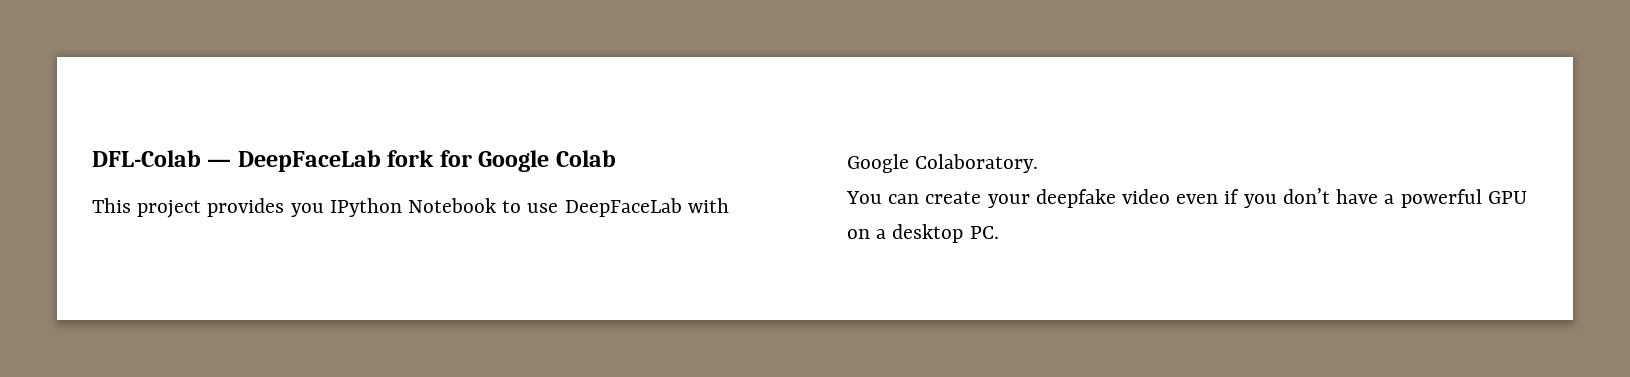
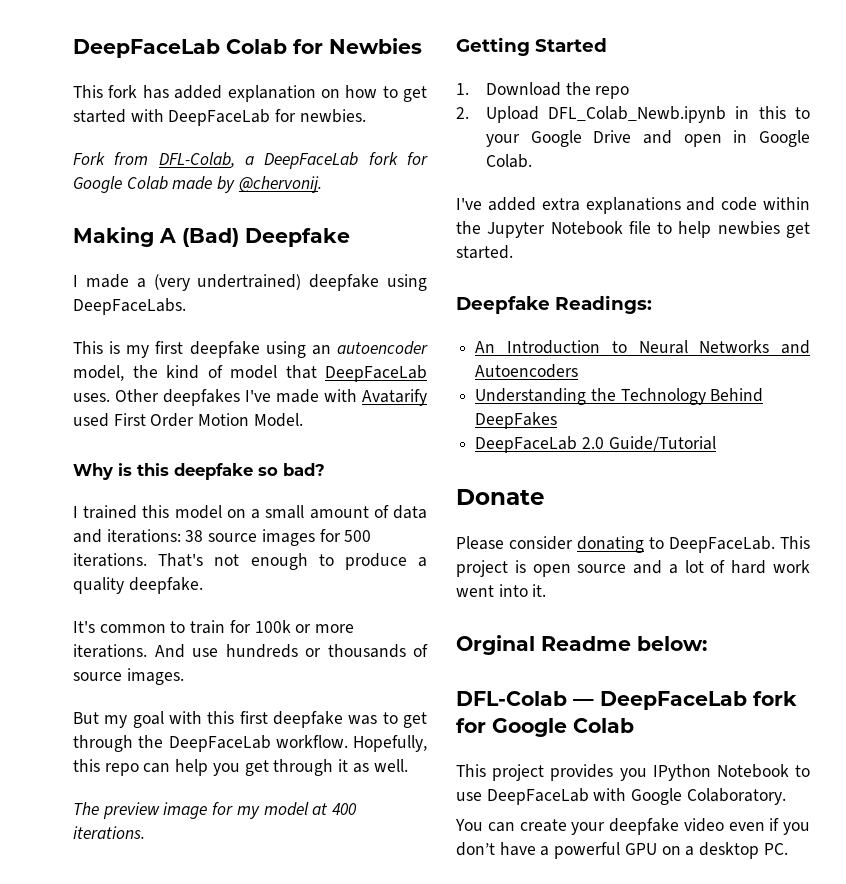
(92, 158) none -> [73,38,422,58] [73,85,427,102] [73,109,366,126] [73,152,428,169] [73,176,322,193] [73,227,350,247] [73,274,427,291] [73,298,186,315] [73,341,428,358] [73,365,427,382] [73,389,427,406] [73,413,303,427] [73,463,325,480] [73,505,427,519] [73,529,372,546] [73,553,427,570] [73,577,203,594] [73,620,355,634] [73,644,428,658] [73,668,184,685] [73,711,427,728] [73,735,427,752] [73,759,408,776] [73,802,358,819] [73,826,145,839] [456,37,607,56] [456,82,630,99] [456,106,810,123] [485,130,810,147] [485,154,532,168] [456,197,810,214] [456,221,810,238] [456,245,513,259] [456,295,652,314] [475,340,810,354] [475,364,579,378] [475,388,764,405] [475,412,558,429] [475,436,716,453] [456,489,545,505] [456,536,810,553] [456,560,810,577] [456,584,547,597] [456,635,707,655] DeepFaceLab Colab for Newbies // This fork has added explanation on how to get started with DeepFaceLab for newbies. // Fork from DFL-Colab, a DeepFaceLab fork for Google Colab made by @chervonij. // Making A (Bad) Deepfake // I made a (very undertrained) deepfake using DeepFaceLabs. // This is my first deepfake using an autoencoder model, the kind of model that DeepFaceLab uses. Other deepfakes I've made with Avatarify used First Order Motion Model. // Why is this deepfake so bad? // I trained this model on a small amount of data and iterations: 38 source images for 500 iterations. That's not enough to produce a quality deepfake. // It's common to train for 100k or more iterations. And use hundreds or thousands of source images. // But my goal with this first deepfake was to get through the DeepFaceLab workflow. Hopefully, this repo can help you get through it as well. // The preview image for my model at 400 iterations. // Getting Started // 1. Download the repo // 2. Upload DFL_Colab_Newb.ipynb in this to your Google Drive and open in Google Colab. // I've added extra explanations and code within the Jupyter Notebook file to help newbies get started. // Deepfake Readings: // An Introduction to Neural Networks and Autoencoders // Understanding the Technology Behind DeepFakes // DeepFaceLab 2.0 Guide/Tutorial // Donate // Please consider donating to DeepFaceLab. This project is open source and a lot of hard work went into it. // Orginal Readme below: //

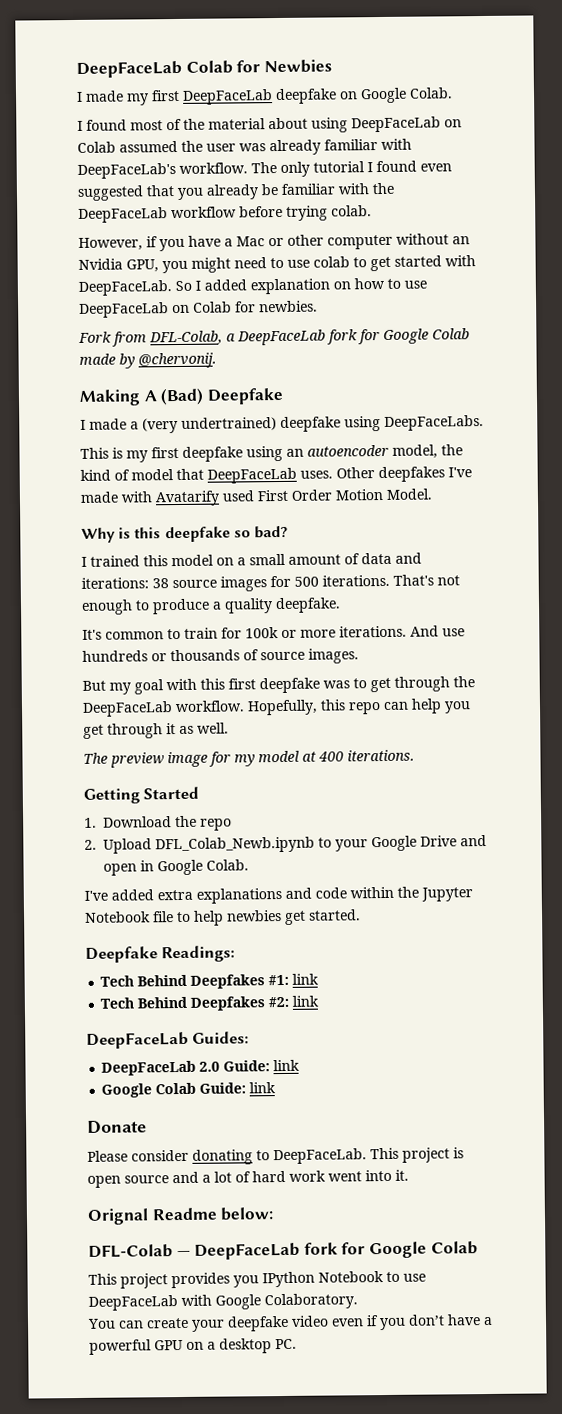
[73,85,169,99] This fork has -> [76,87,453,106] [77,116,462,133] [77,138,412,156] [77,160,452,179] [77,182,394,201] [78,205,372,223] [78,233,470,252] [78,255,476,274] [78,280,201,296] I made my first DeepFaceLab deepfake on Google Colab. // I found most of the material about using DeepFaceLab on Colab assumed the user was already familiar with DeepFaceLab's workflow. The only tutorial I found even suggested that you already be familiar with the DeepFaceLab workflow before trying colab. // However, if you have a Mac or other computer without an Nvidia GPU, you might need to use colab to get started with DeepFaceLab. So I
[403,86,427,102] [73,109,271,126] get started with DeepFaceLab -> [404,280,427,289] [79,301,232,318] use DeepFaceLab on Colab
[735,106,786,119] in this -> (315, 845) none
[475,340,810,354] [475,364,579,378] [475,388,764,405] [475,412,558,429] [475,436,716,453] An Introduction to Neural Networks and Autoencoders // Understanding the Technology Behind DeepFakes // DeepFaceLab 2.0 Guide/Tutorial -> [100,973,320,989] [100,995,320,1011] [86,1031,250,1049] [101,1059,301,1076] [101,1082,277,1098] Tech Behind Deepfakes #1: link // Tech Behind Deepfakes #2: link // DeepFaceLab Guides: // DeepFaceLab 2.0 Guide: link // Google Colab Guide: link
[456,635,535,655] Orginal -> [87,1208,149,1225] Orignal

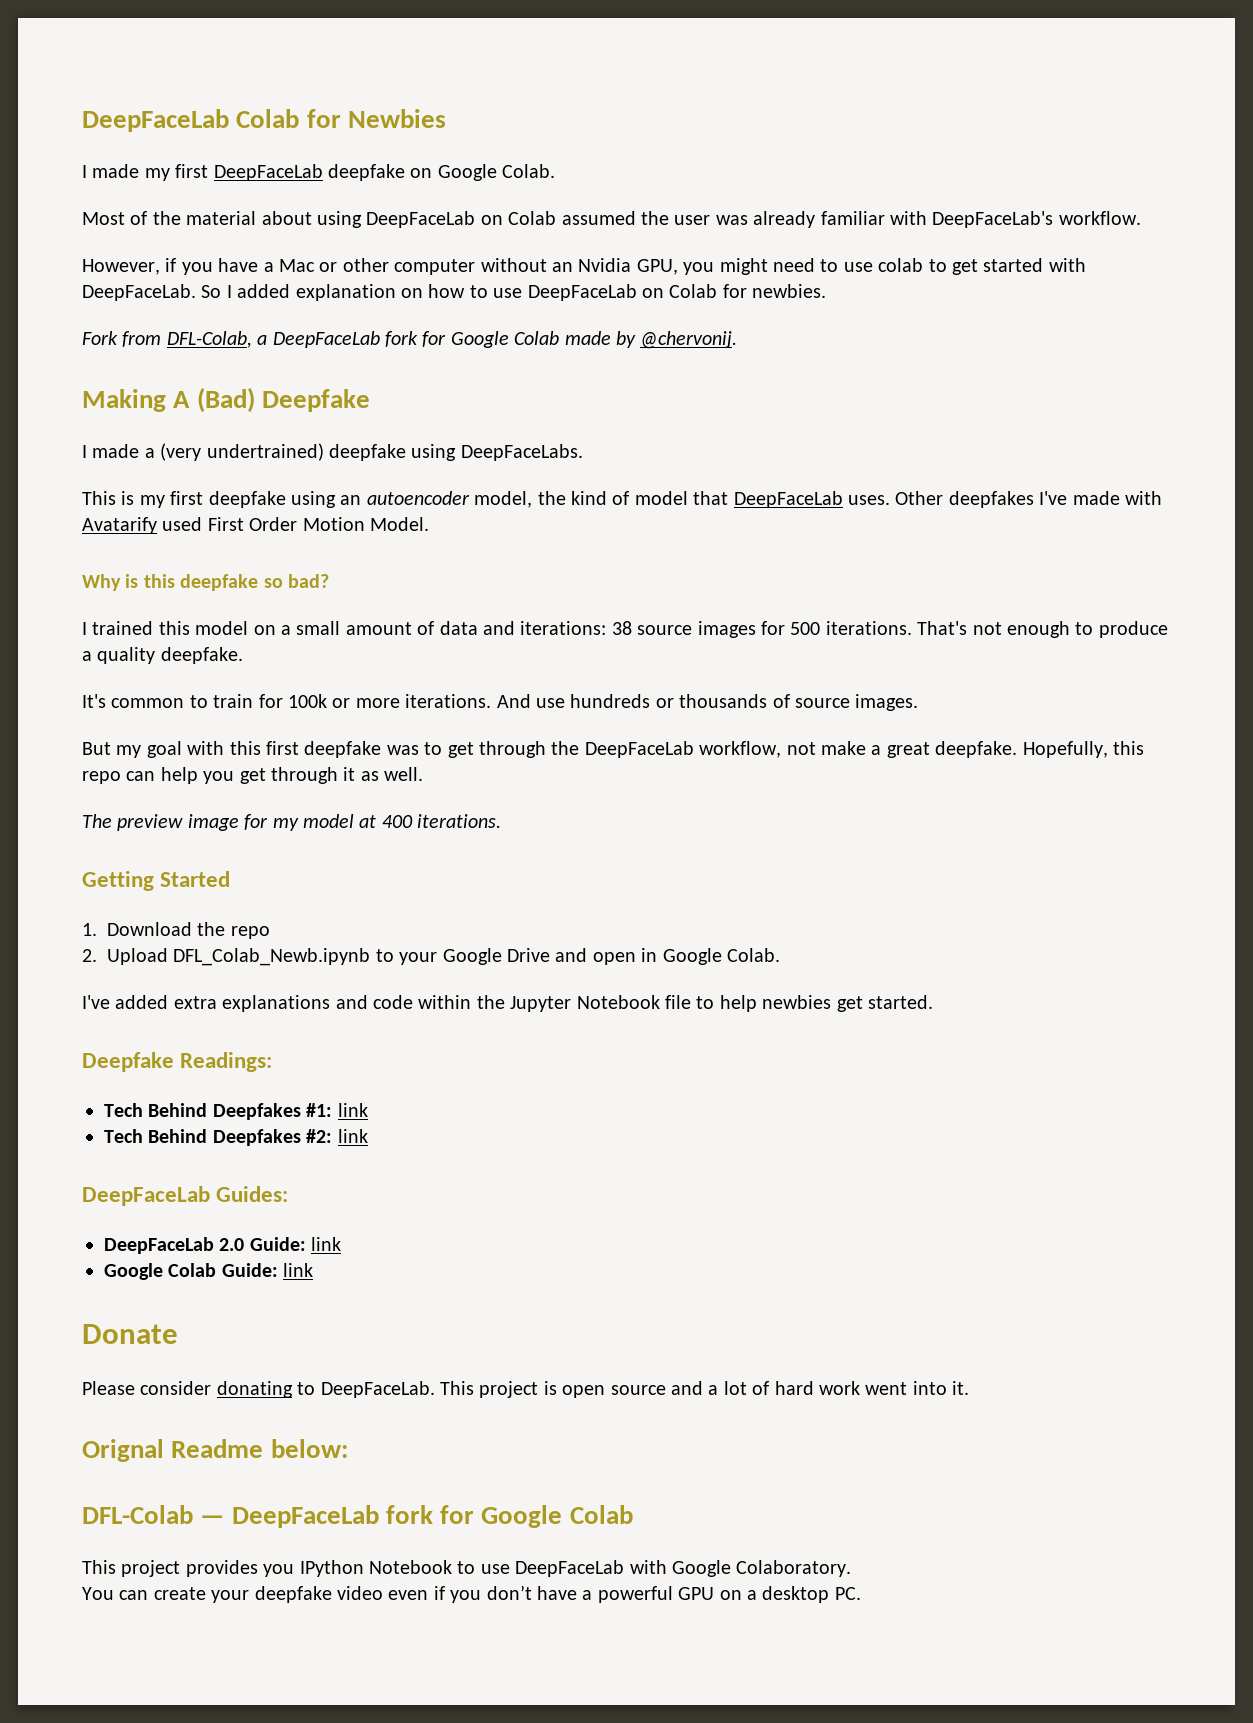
[77,119,163,131] I found most -> [82,212,125,225] Most
[251,160,452,177] [77,182,394,201] [78,205,372,223] The only tutorial I found even suggested that you already be familiar with the DeepFaceLab workflow before trying colab. -> (1141, 218) none
[175,700,245,713] workflow. -> [699,741,1018,758] workflow, not make a great deepfake.

